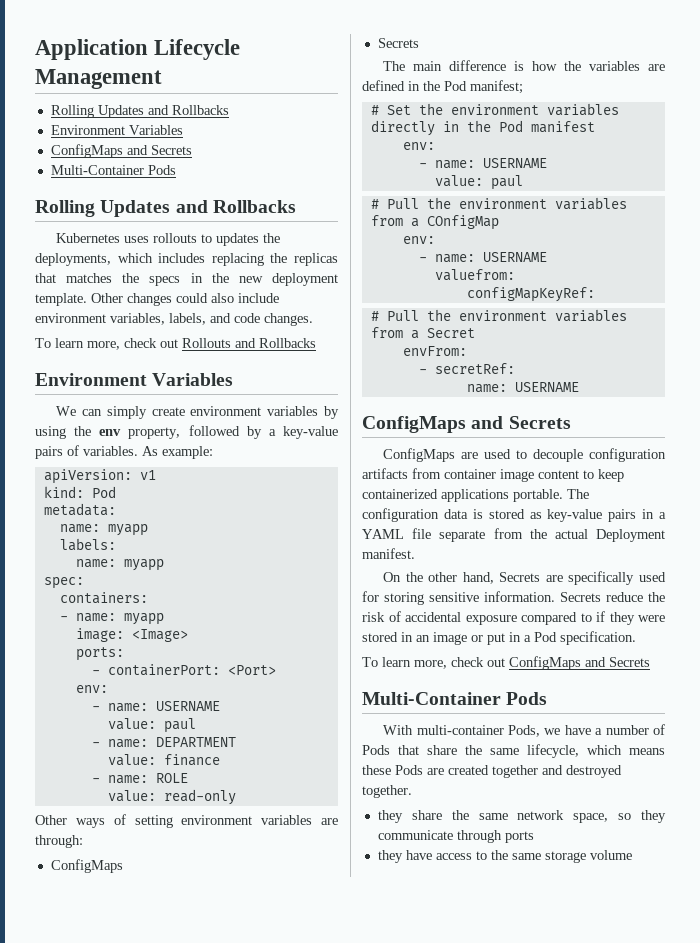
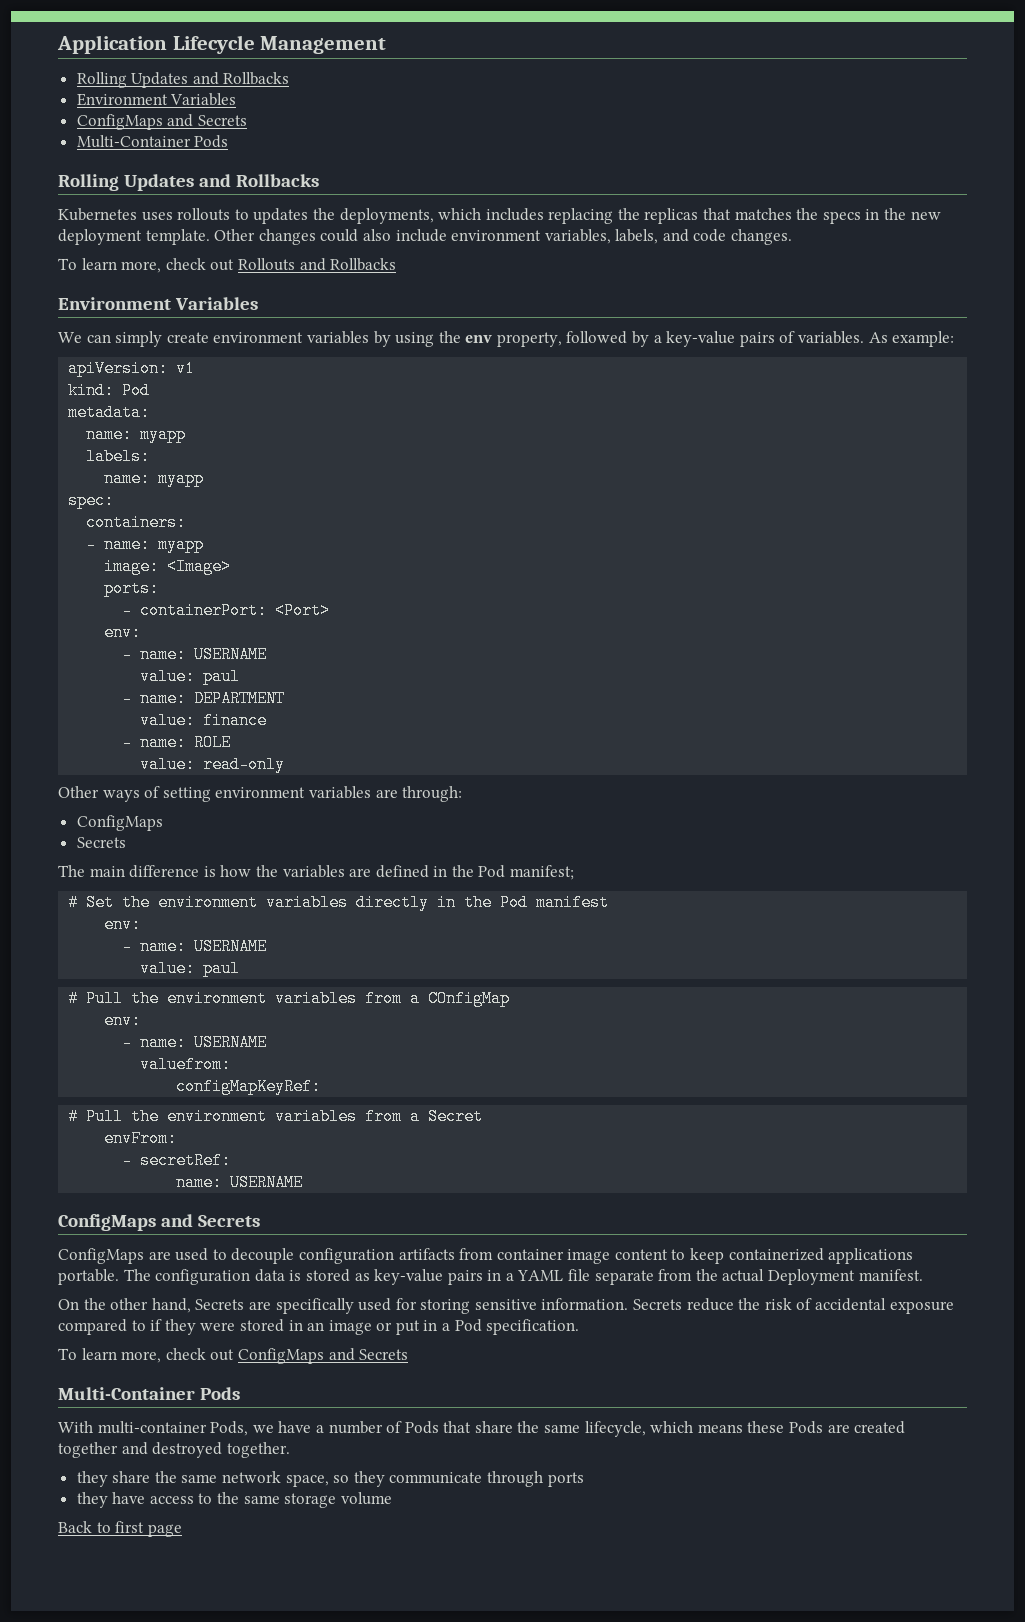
(632, 855) none -> [58,1521,182,1537] // Back to first page

